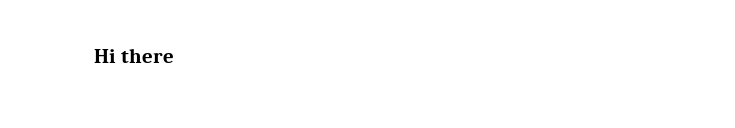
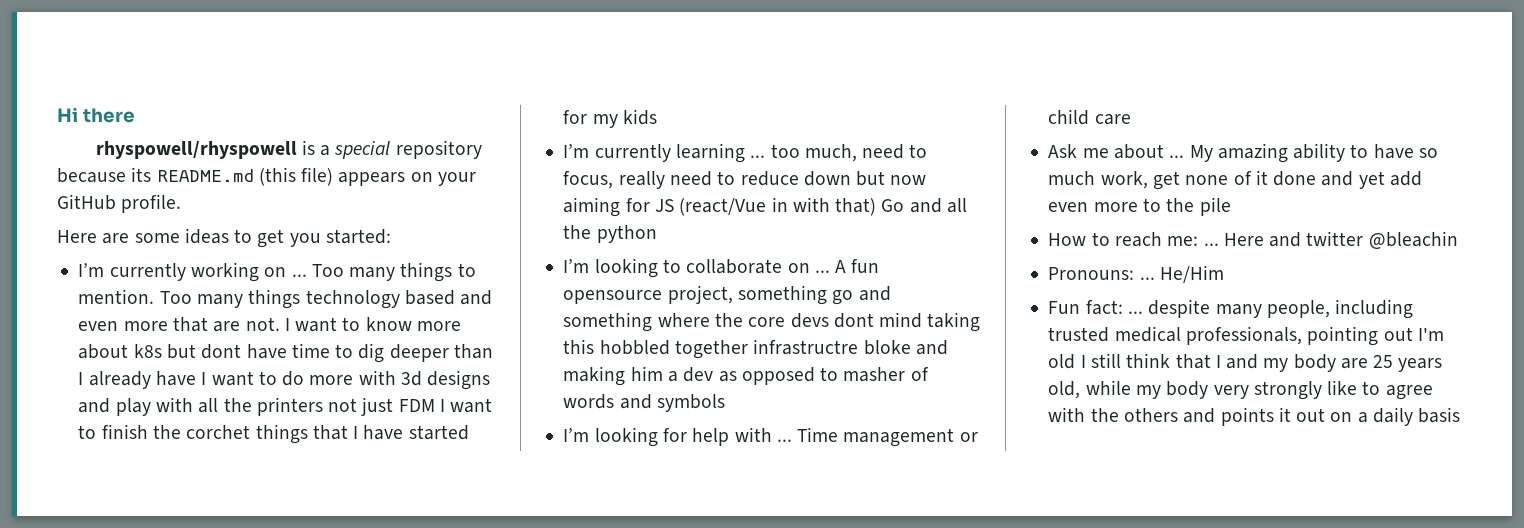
(174, 55) none -> [95,140,482,159] [57,167,476,186] [57,194,182,213] [57,228,391,248] [78,262,476,282] [78,289,493,309] [78,317,461,332] [78,343,493,363] [78,370,491,390] [78,397,493,416] [78,424,469,444] [563,109,657,128] [563,143,928,163] [563,171,927,189] [563,197,967,217] [563,225,657,243] [563,258,880,278] [563,285,891,305] [563,312,981,332] [563,339,948,359] [563,366,929,386] [563,394,725,412] [563,427,978,447] [1048,109,1131,125] [1048,143,1438,163] [1048,170,1422,190] [1048,197,1231,216] [1048,231,1458,249] [1048,265,1224,283] [1048,299,1414,319] [1048,326,1444,346] [1048,353,1443,372] [1048,380,1433,400] [1048,407,1461,426] // rhyspowell/rhyspowell is a special repository because its README.md (this file) appears on your GitHub profile. // Here are some ideas to get you started: // I’m currently working on ... Too many things to mention. Too many things technology based and even more that are not. I want to know more about k8s but dont have time to dig deeper than I already have I want to do more with 3d designs and play with all the printers not just FDM I want to finish the corchet things that I have started for my kids // I’m currently learning ... too much, need to focus, really need to reduce down but now aiming for JS (react/Vue in with that) Go and all the python // I’m looking to collaborate on ... A fun opensource project, something go and something where the core devs dont mind taking this hobbled together infrastructre bloke and making him a dev as opposed to masher of words and symbols // I’m looking for help with ... Time management or child care // Ask me about ... My amazing ability to have so much work, get none of it done and yet add even more to the pile // How to reach me: ... Here and twitter @bleachin // Pronouns: ... He/Him // Fun fact: ... despite many people, including trusted medical professionals, pointing out I'm old I still think that I and my body are 25 years old, while my body very strongly like to agree with the others and points it out on a daily basis

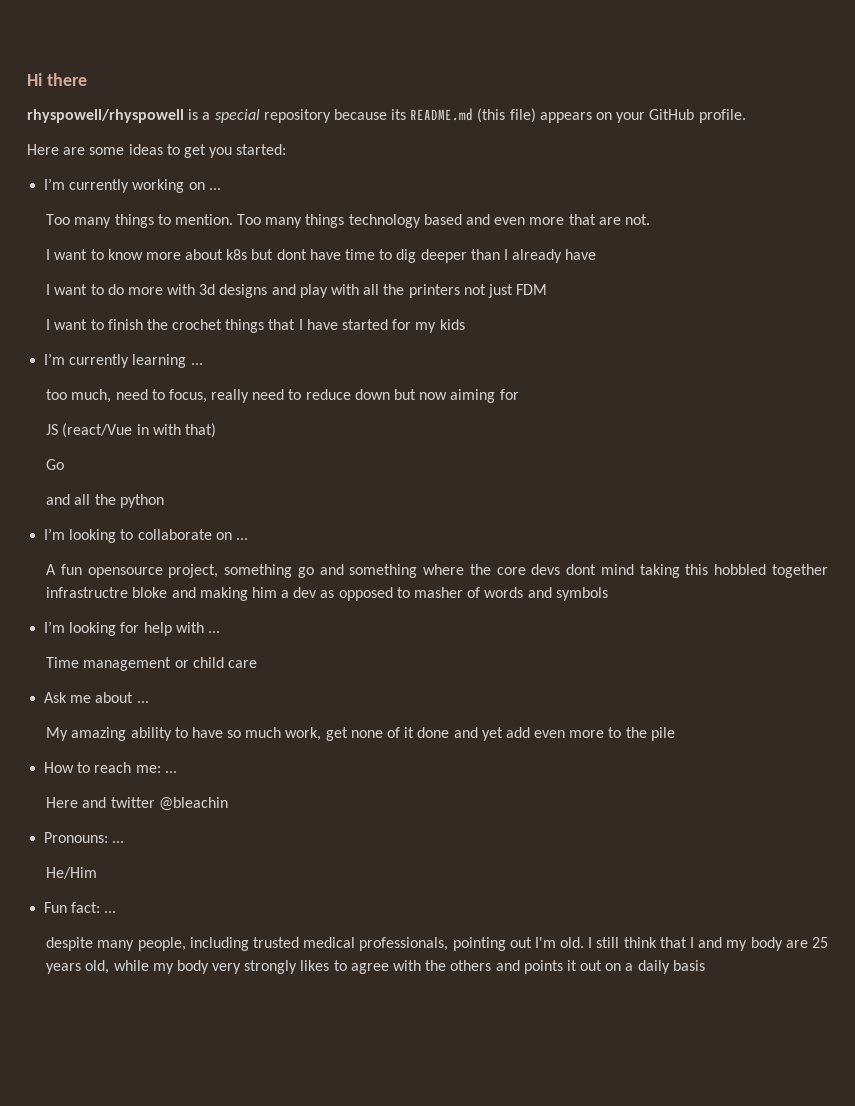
(307, 275) none -> (221, 189) //
(280, 324) none -> (650, 219) //
(196, 378) none -> (597, 254) //
(435, 405) none -> (548, 289) //
[186,425,251,439] corchet -> [172,319,223,330] crochet
(766, 156) none -> (203, 364) //
(650, 205) none -> (519, 394) //
(877, 207) none -> (216, 430) //
(905, 205) none -> (65, 464) //
(830, 271) none -> (248, 539) //
(792, 440) none -> (220, 632) //
(1185, 156) none -> (149, 702) //
(1219, 244) none -> (177, 772) //
(1155, 278) none -> (125, 842) //
(1143, 312) none -> (117, 912) //
[1048,354,1076,369] old -> [560,937,585,948] old.
[1327,380,1358,395] like -> [300,960,330,971] likes

